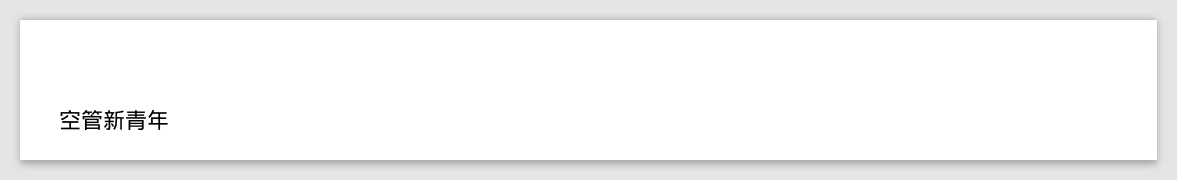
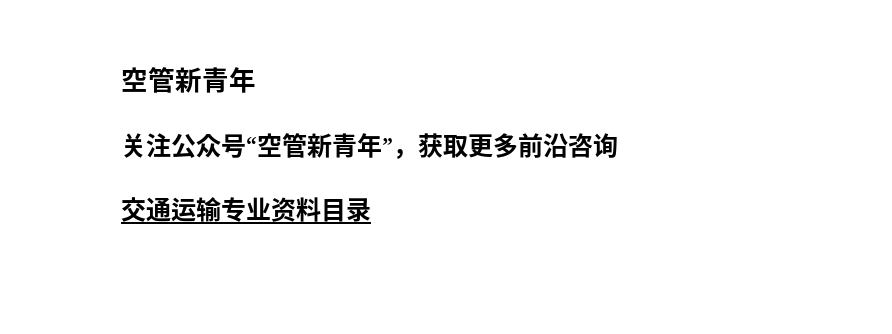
[59,109,169,131] 空管新青年 -> [121,67,256,93] [121,133,618,159] [121,197,371,222] 空管新青年 // 关注公众号“空管新青年”，获取更多前沿咨询 // 交通运输专业资料目录

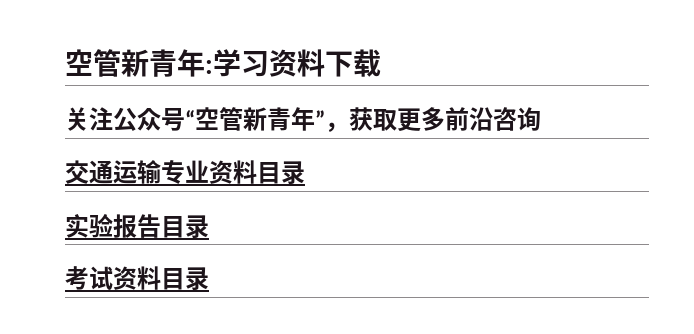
[121,67,256,93] 空管新青年 -> [65,49,381,77] 空管新青年:学习资料下载
(371, 210) none -> [65,213,209,239] [65,266,209,291] // 实验报告目录 // 考试资料目录

